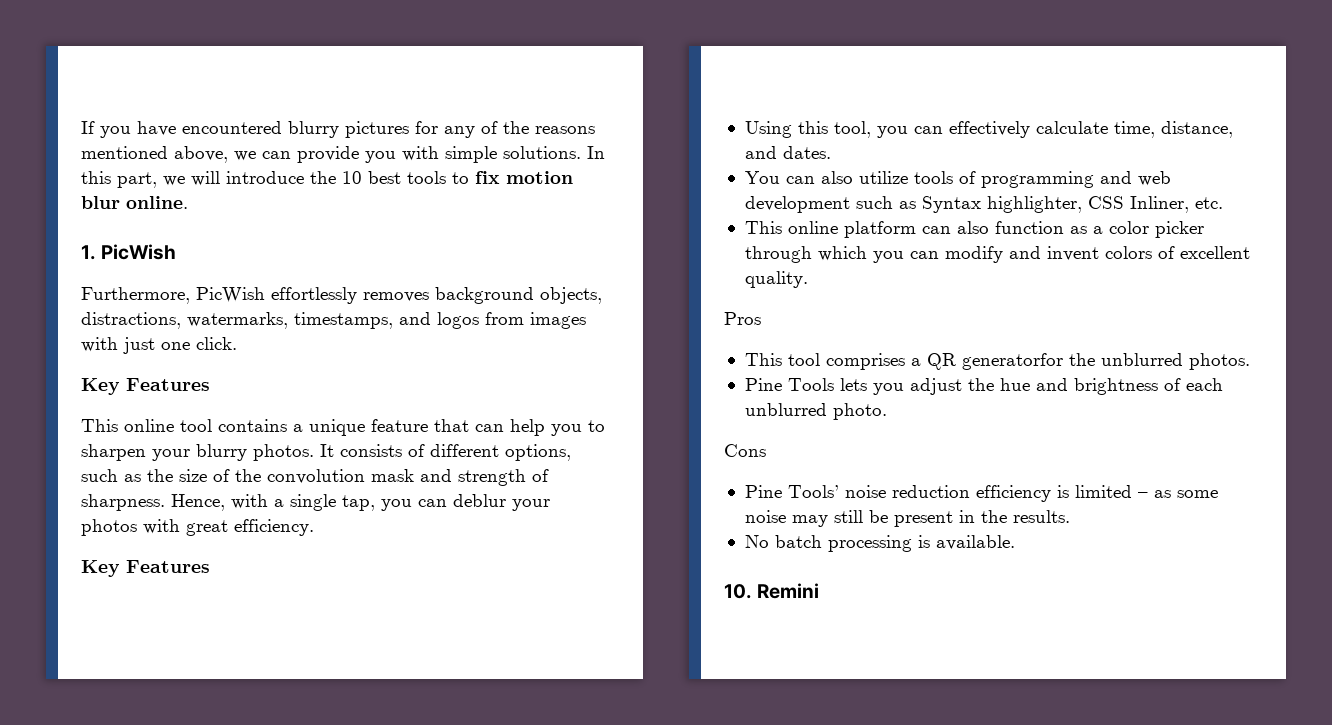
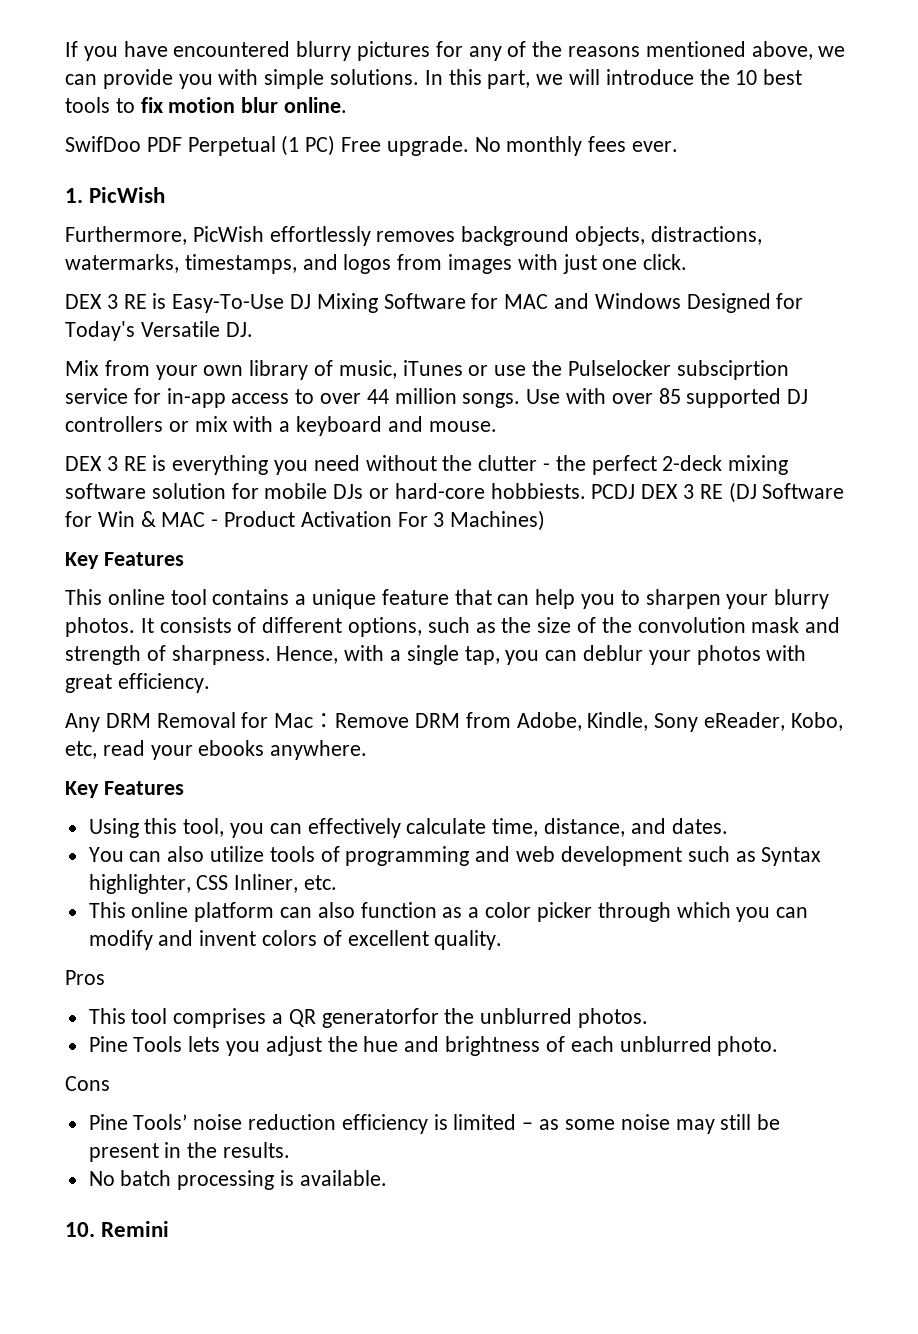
(188, 202) none -> [65,135,679,156] // SwifDoo PDF Perpetual (1 PC) Free upgrade. No monthly fees ever.
(237, 343) none -> [65,293,804,313] [65,321,253,341] [65,360,789,380] [65,388,809,408] [65,416,497,436] [65,455,789,475] [65,482,845,503] [65,510,546,531] // DEX 3 RE is Easy-To-Use DJ Mixing Software for MAC and Windows Designed for Today's Versatile DJ. // Mix from your own library of music, iTunes or use the Pulselocker subsciprtion service for in-app access to over 44 million songs. Use with over 85 supported DJ controllers or mix with a keyboard and mouse. // DEX 3 RE is everything you need without the clutter - the perfect 2-deck mixing software solution for mobile DJs or hard-core hobbiests. PCDJ DEX 3 RE (DJ Software for Win & MAC - Product Activation For 3 Machines)
(314, 527) none -> [65,712,843,732] [65,740,368,760] // Any DRM Removal for Mac：Remove DRM from Adobe, Kindle, Sony eReader, Kobo, etc, read your ebooks anywhere.

